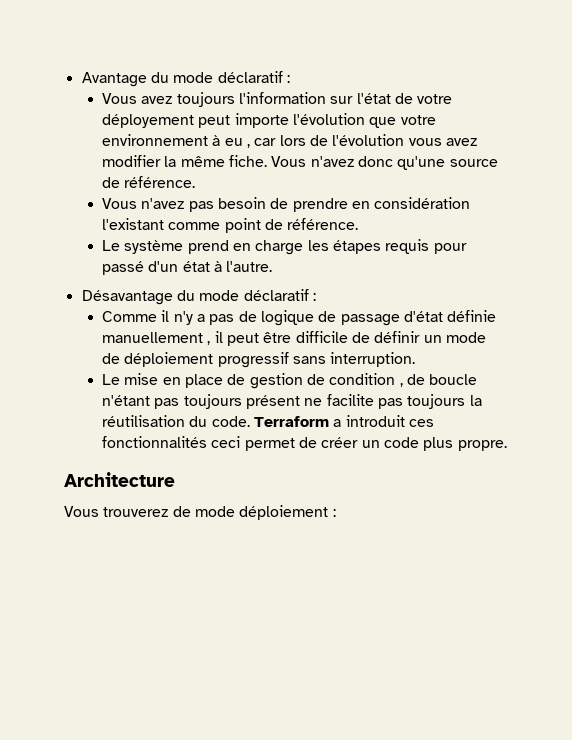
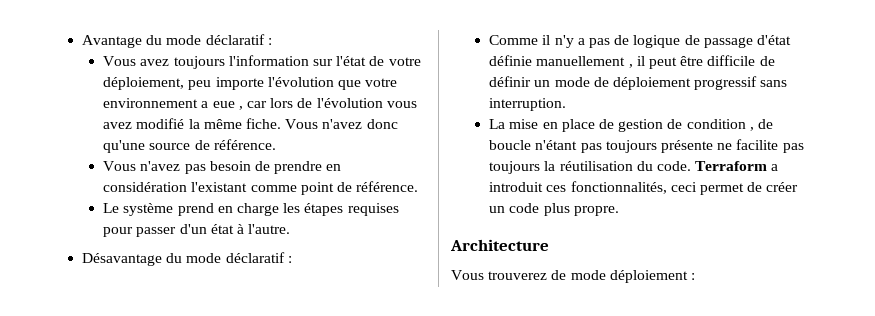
[102,114,231,128] déployement peut -> [103,77,212,90] déploiement, peu
[212,135,243,146] à eu -> [201,101,235,108] a eue
[102,155,162,167] modifier -> [136,118,185,129] modifié
[385,239,467,254] [102,261,145,275] requis pour passé -> [347,203,399,216] [103,227,177,237] requises pour passer
[102,374,121,385] Le -> [489,119,506,129] La
[246,395,301,409] présent -> [660,140,713,153] présente
[102,436,208,448] fonctionnalités -> [570,181,667,194] fonctionnalités,

